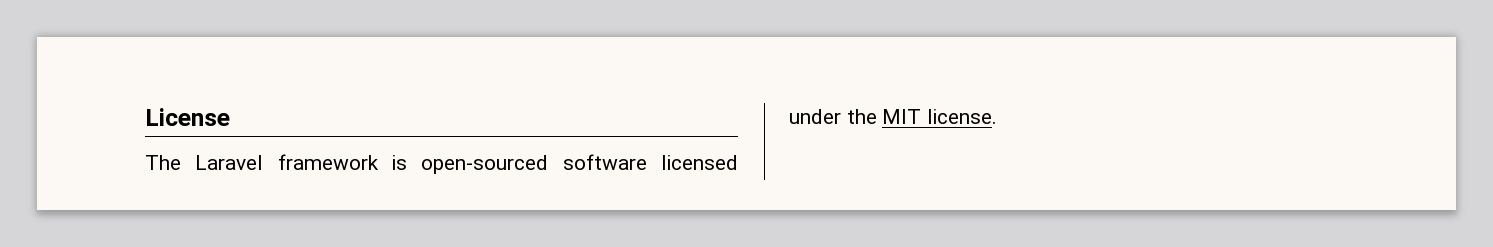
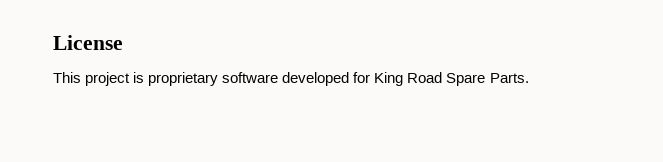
[145,154,738,174] [789,109,998,124] The Laravel framework is open-sourced software licensed under the MIT license. -> [53,72,529,86] This project is proprietary software developed for King Road Spare Parts.

